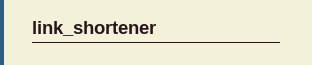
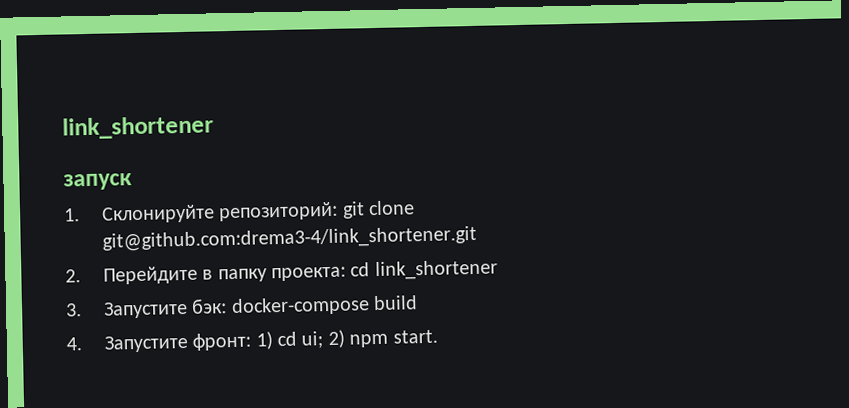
[32,21,156,36] link_shortener -> [62,115,214,140] [63,173,132,191] [64,200,416,224] [101,225,477,252] [65,259,498,285] [65,295,419,319] [66,329,438,353] link_shortener // запуск // 1. Склонируйте репозиторий: git clone git@github.com:drema3-4/link_shortener.git // 2. Перейдите в папку проекта: cd link_shortener // 3. Запустите бэк: docker-compose build // 4. Запустите фронт: 1) cd ui; 2) npm start.

